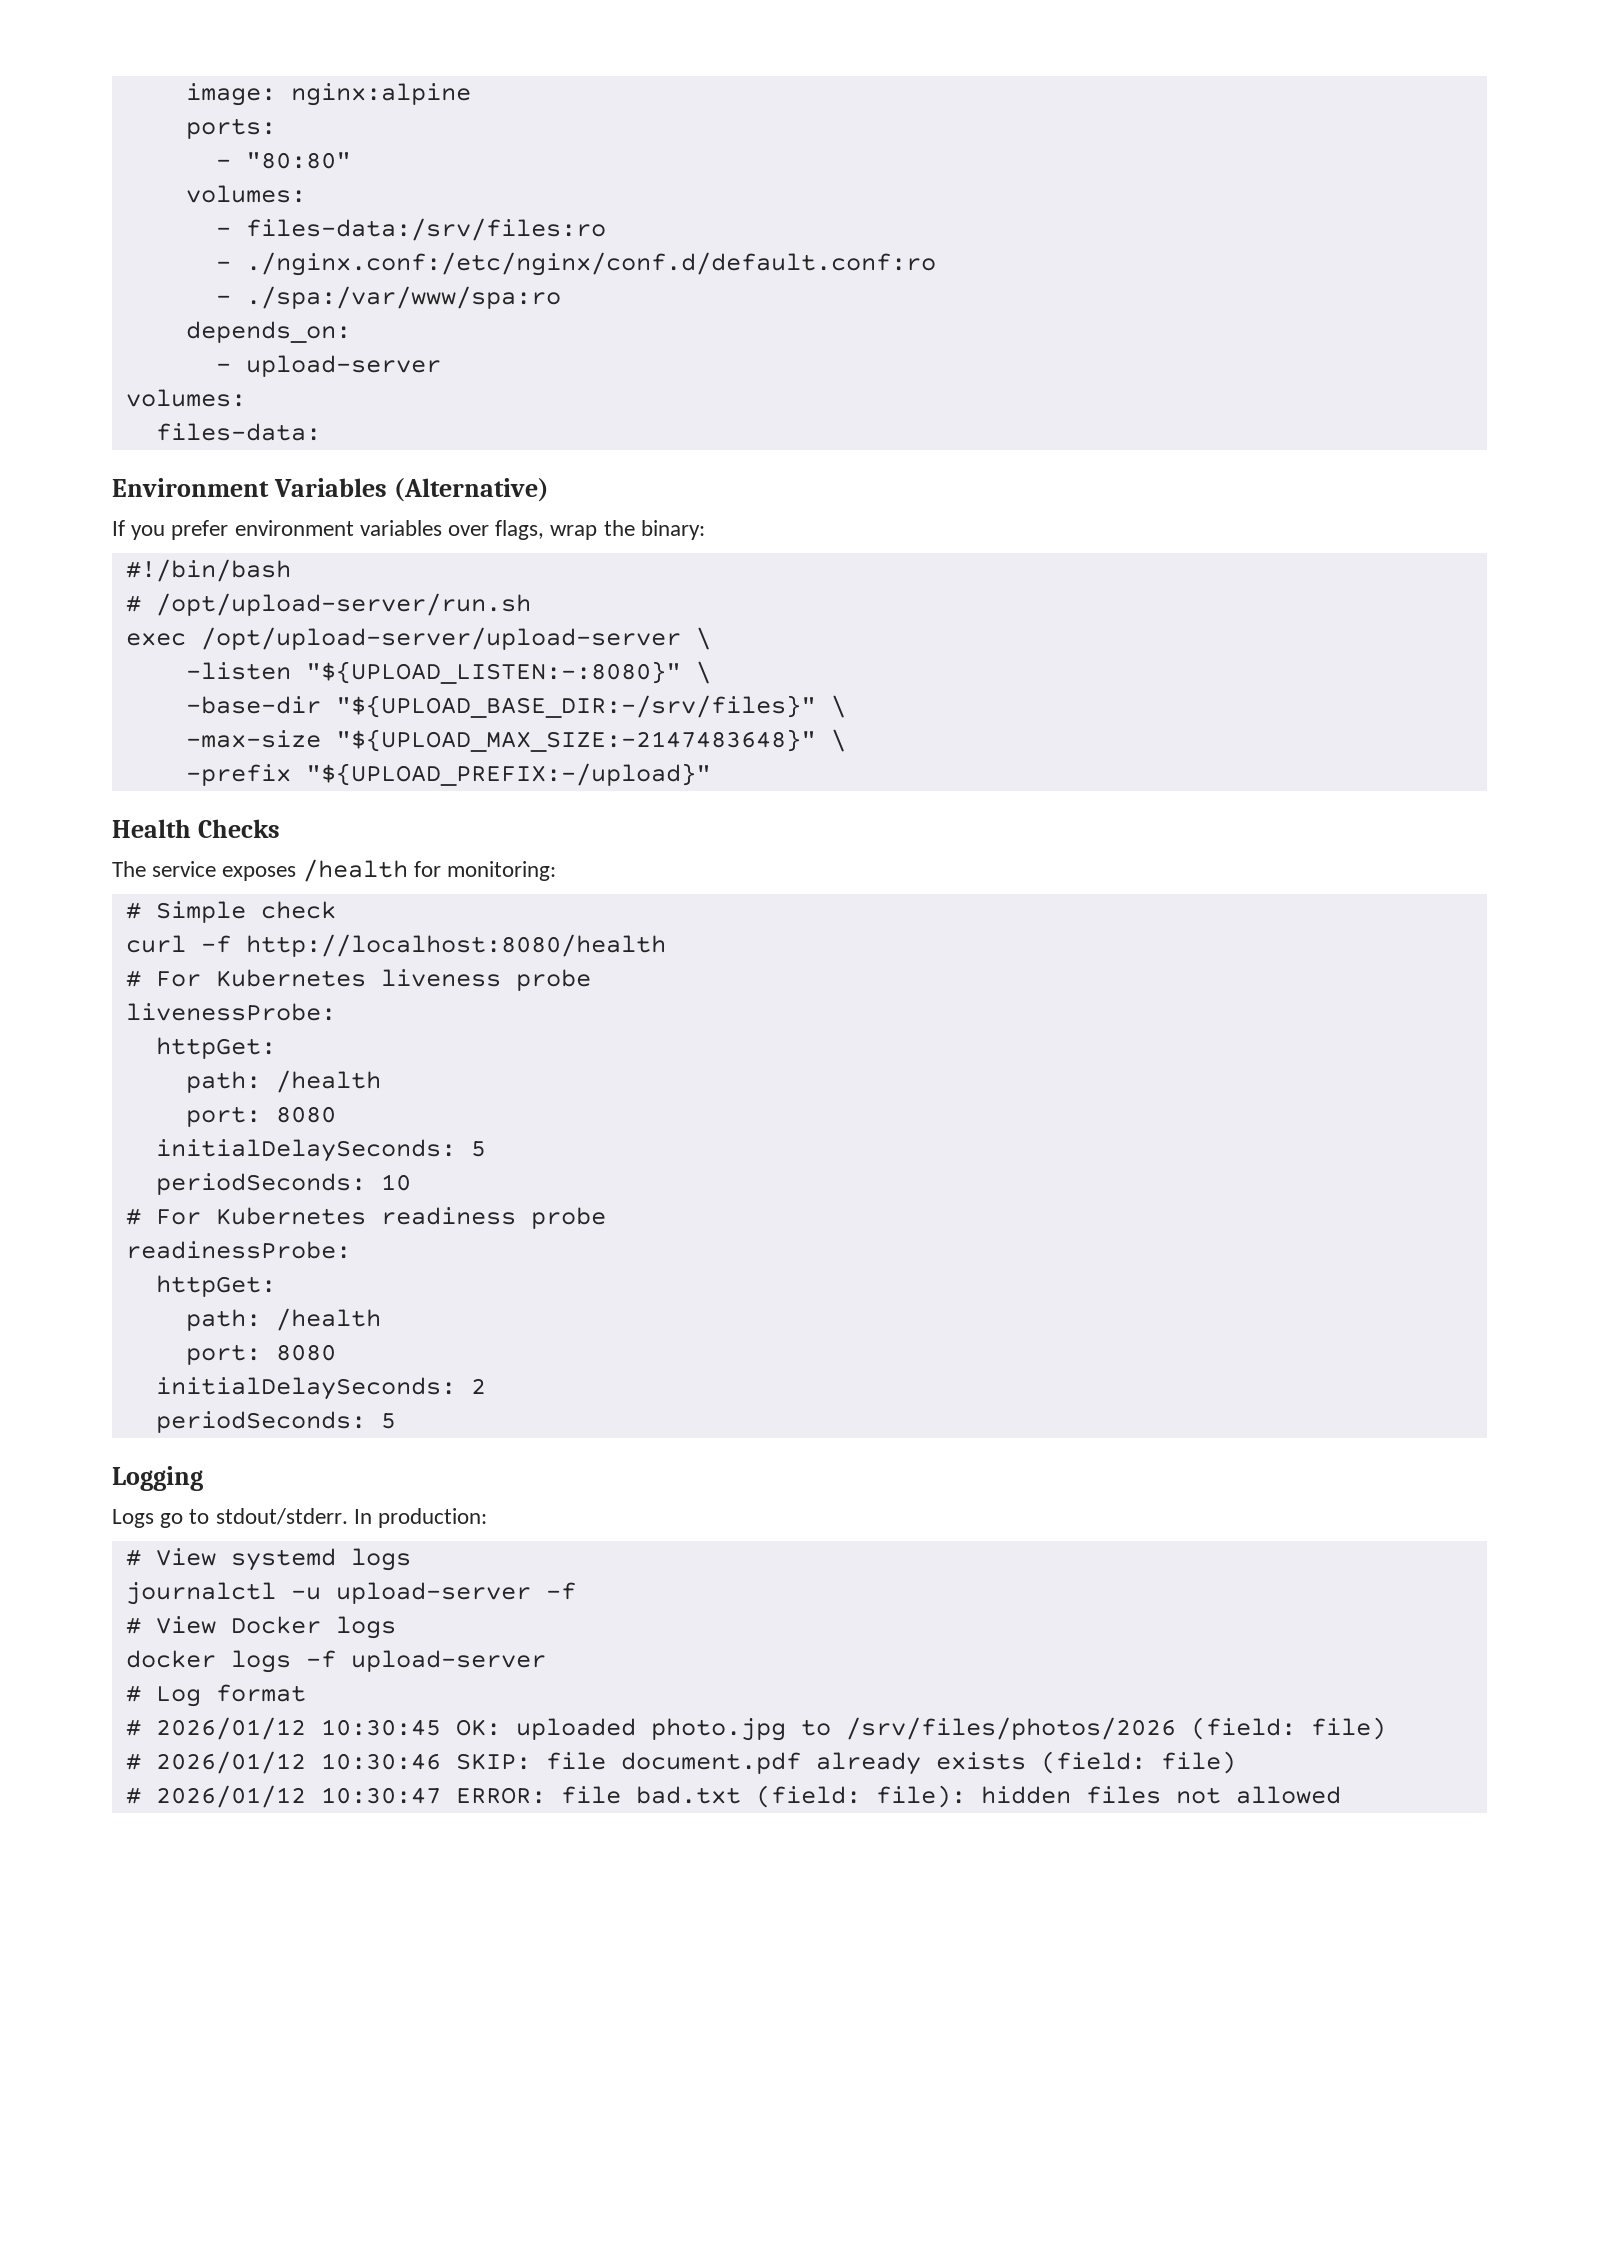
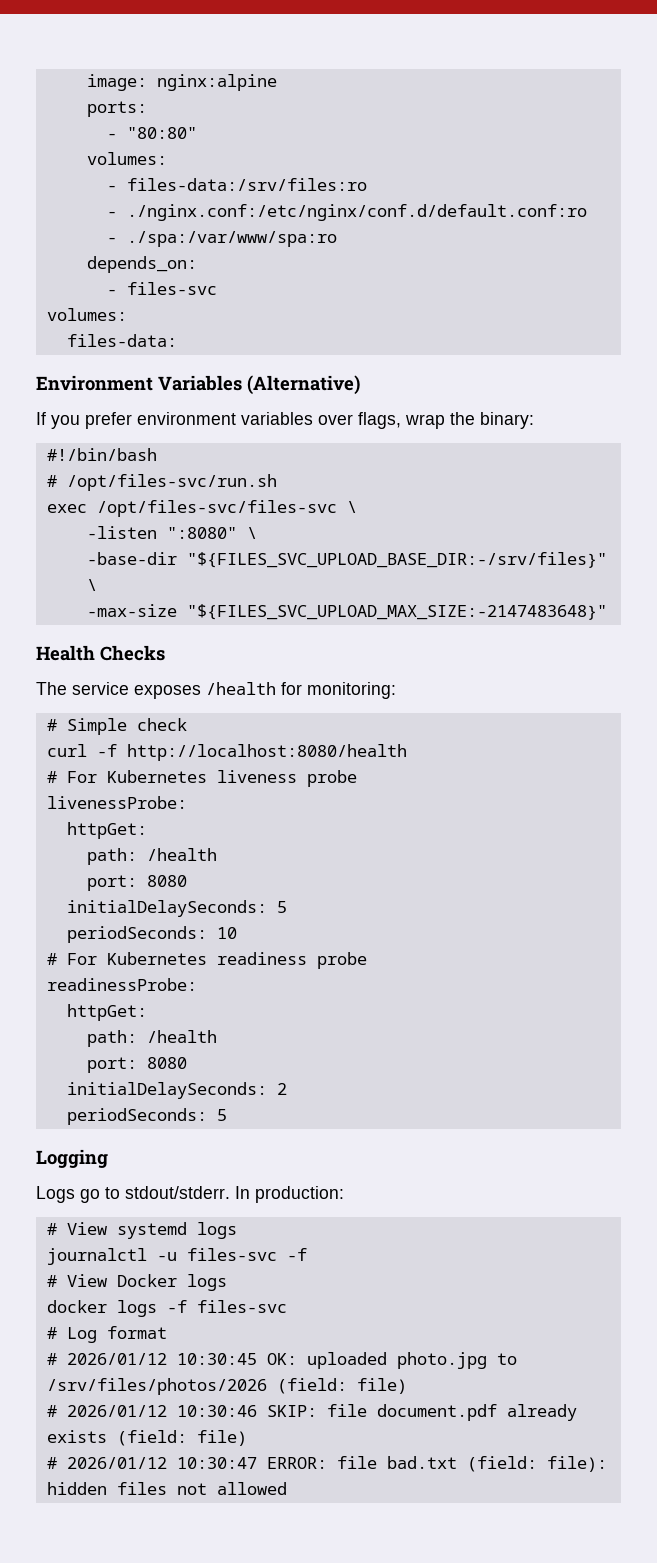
[245,355,441,377] upload-server -> [126,282,217,295] files-svc
[155,593,531,616] /opt/upload-server/run.sh -> [66,474,277,491] /opt/files-svc/run.sh
[200,627,681,650] /opt/upload-server/upload-server -> [96,500,337,517] /opt/files-svc/files-svc
[305,661,681,684] "${UPLOAD_LISTEN:-:8080}" -> [166,527,237,539] ":8080"
[335,695,816,718] "${UPLOAD_BASE_DIR:-/srv/files}" -> [186,552,607,568] "${FILES_SVC_UPLOAD_BASE_DIR:-/srv/files}"
[335,729,846,752] [185,763,711,786] "${UPLOAD_MAX_SIZE:-2147483648}" \ // -prefix "${UPLOAD_PREFIX:-/upload}" -> [186,604,607,620] "${FILES_SVC_UPLOAD_MAX_SIZE:-2147483648}"
[335,1582,531,1604] upload-server -> [186,1248,277,1261] files-svc
[350,1650,546,1672] upload-server -> [196,1300,287,1313] files-svc

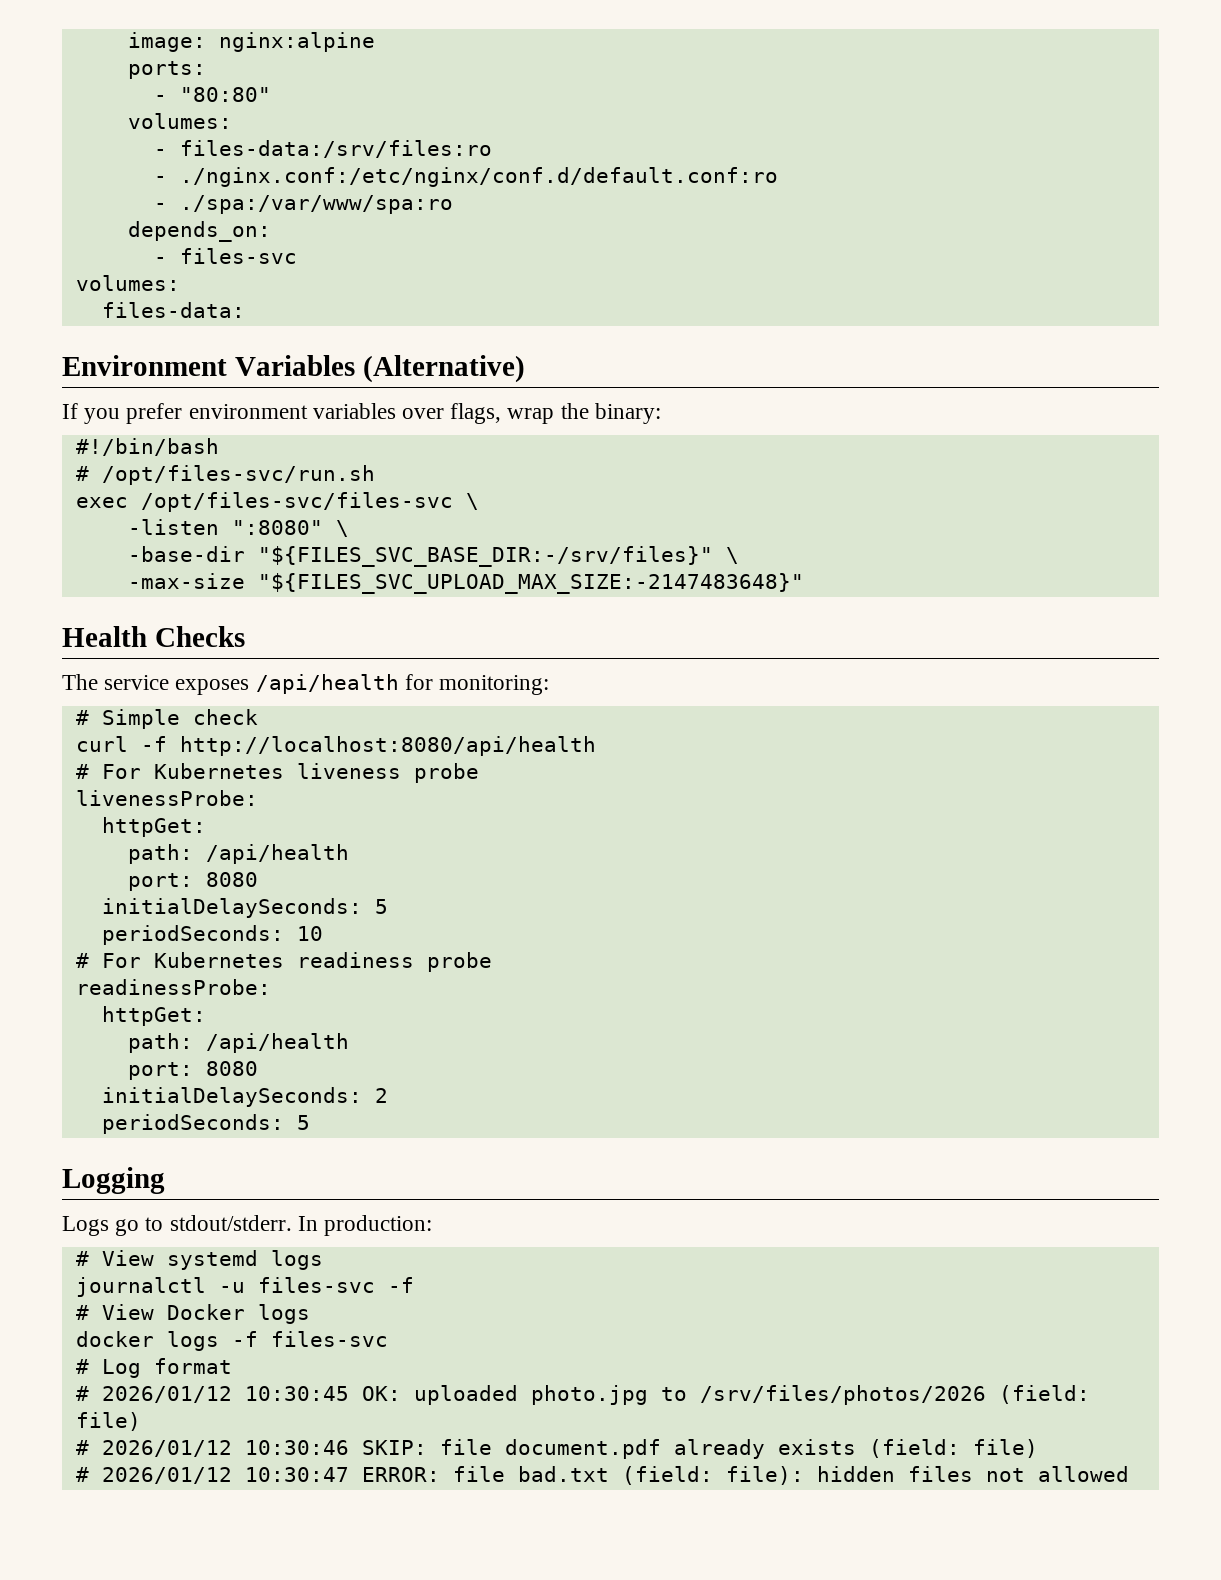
[186,552,607,568] "${FILES_SVC_UPLOAD_BASE_DIR:-/srv/files}" -> [257,546,713,567] "${FILES_SVC_BASE_DIR:-/srv/files}"
[206,682,276,695] /health -> [255,674,399,694] /api/health
[126,744,407,761] http://localhost:8080/health -> [179,736,596,756] http://localhost:8080/api/health
[146,848,217,861] /health -> [205,844,349,864] /api/health
[146,1030,217,1043] /health -> [205,1033,349,1053] /api/health

